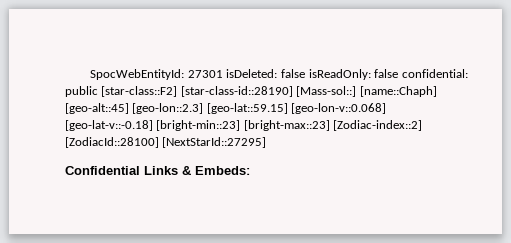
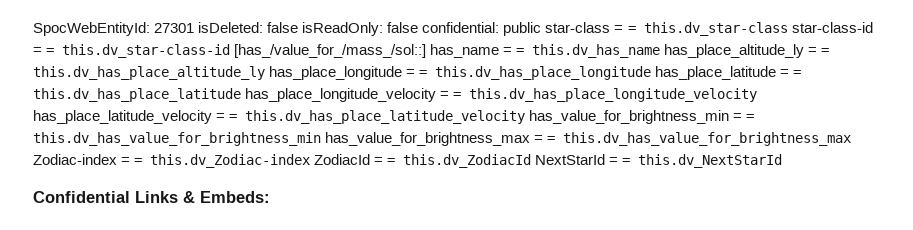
[101,86,437,97] [65,103,387,114] [65,120,423,131] [65,137,267,148] [star-class::F2] [star-class-id::28190] [Mass-sol::] [name::Chaph] [geo-alt::45] [geo-lon::2.3] [geo-lat::59.15] [geo-lon-v::0.068] [geo-lat-v::-0.18] [bright-min::23] [bright-max::23] [Zodiac-index::2] [ZodiacId::28100] [NextStarId::27295] -> [545,22,873,36] [33,44,830,58] [33,66,802,80] [33,88,758,102] [33,110,755,124] [33,132,852,146] [33,154,783,168] star-class = = this.dv_star-class star-class-id = = this.dv_star-class-id [has_/value_for_/mass_/sol::] has_name = = this.dv_has_name has_place_altitude_ly = = this.dv_has_place_altitude_ly has_place_longitude = = this.dv_has_place_longitude has_place_latitude = = this.dv_has_place_latitude has_place_longitude_velocity = = this.dv_has_place_longitude_velocity has_place_latitude_velocity = = this.dv_has_place_latitude_velocity has_value_for_brightness_min = = this.dv_has_value_for_brightness_min has_value_for_brightness_max = = this.dv_has_value_for_brightness_max Zodiac-index = = this.dv_Zodiac-index ZodiacId = = this.dv_ZodiacId NextStarId = = this.dv_NextStarId

